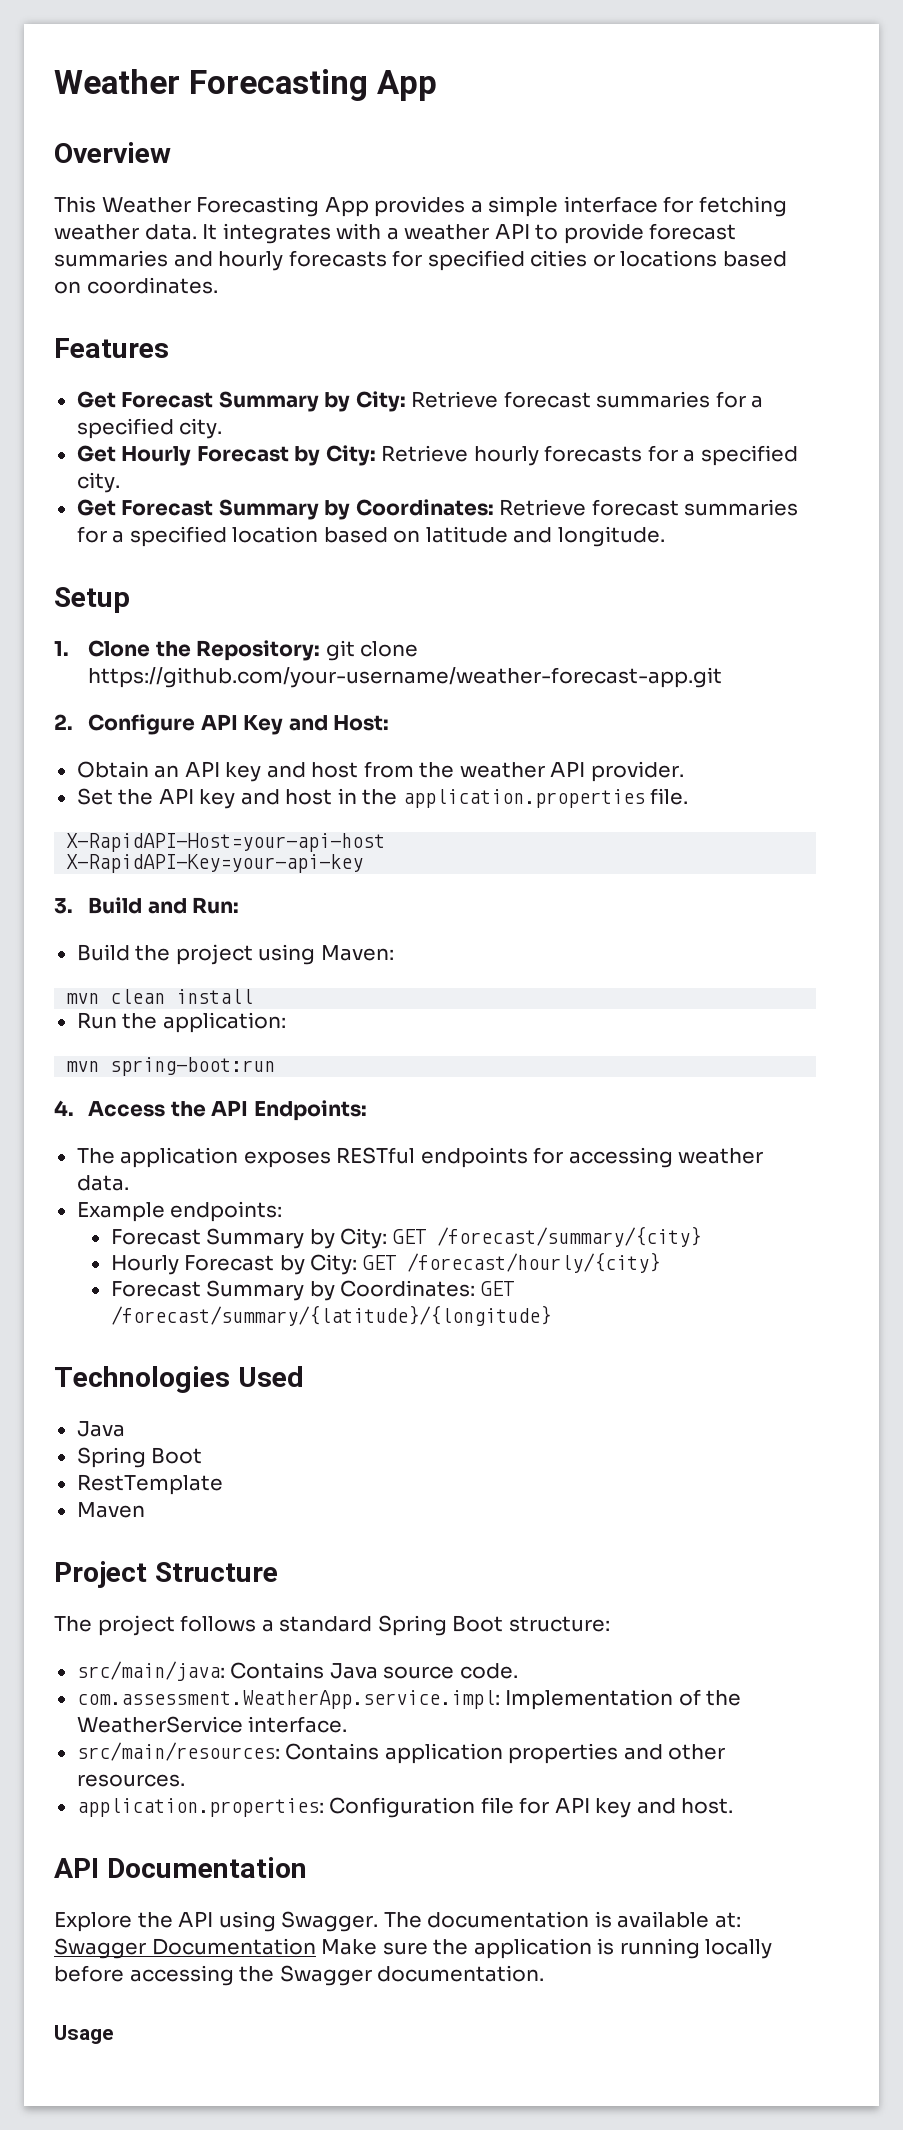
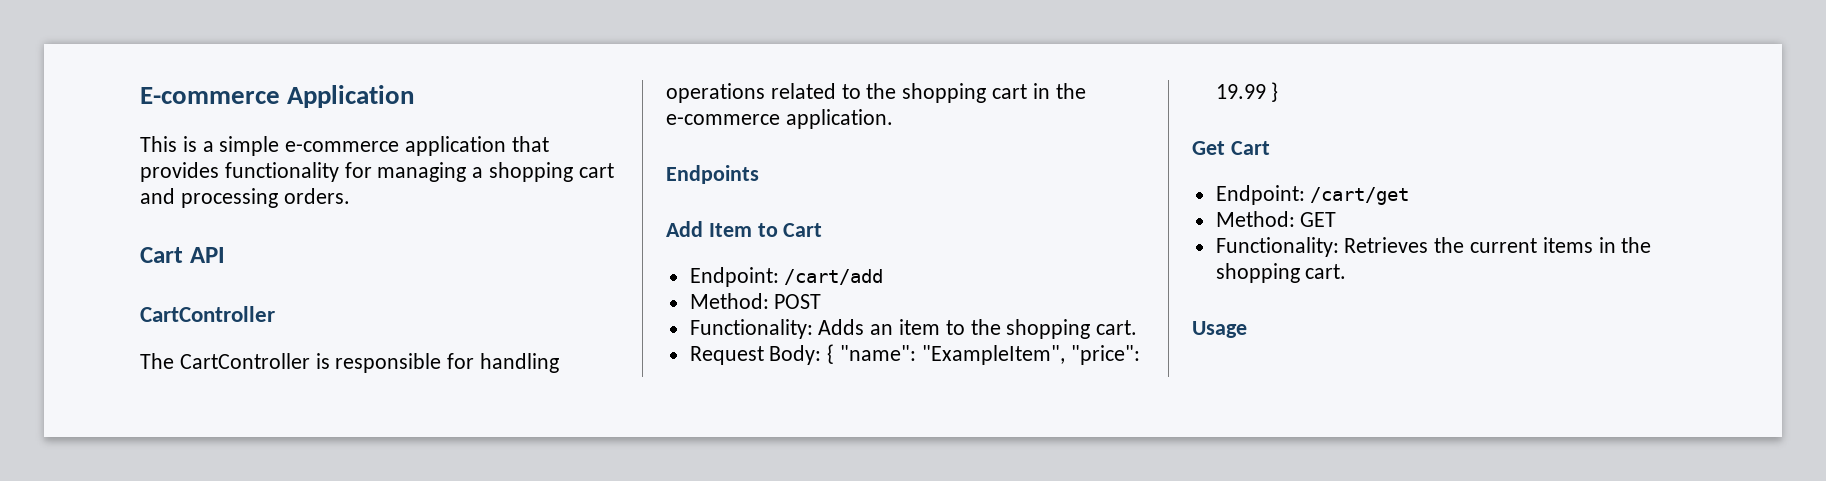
[54,69,437,101] [54,142,171,163] [54,196,787,217] [54,223,737,244] [54,250,787,271] [54,277,218,294] [54,338,169,358] [76,391,764,412] [76,418,223,439] [76,445,798,466] [76,472,120,493] [76,499,799,520] [76,526,665,547] [54,587,130,613] [54,640,419,661] [88,667,723,688] [54,714,390,735] [76,761,684,782] [76,788,689,809] [66,833,386,852] [66,854,364,873] [54,897,240,914] [76,944,394,965] [66,989,254,1004] [76,1012,286,1033] [66,1057,276,1076] [54,1100,367,1121] [76,1147,764,1168] [76,1175,129,1191] [76,1201,283,1222] [110,1226,701,1249] [110,1252,660,1275] [110,1280,514,1301] [110,1305,551,1326] [54,1366,304,1393] [76,1421,125,1437] [76,1447,203,1468] [76,1474,223,1495] [76,1502,145,1518] [54,1561,278,1588] [54,1615,610,1636] [76,1661,518,1681] [76,1689,742,1710] [76,1716,348,1733] [76,1742,726,1764] [76,1774,185,1787] [76,1797,734,1818] [54,1857,307,1878] [54,1911,741,1932] [54,1938,773,1959] [54,1965,545,1986] Weather Forecasting App // Overview // This Weather Forecasting App provides a simple interface for fetching weather data. It integrates with a weather API to provide forecast summaries and hourly forecasts for specified cities or locations based on coordinates. // Features // Get Forecast Summary by City: Retrieve forecast summaries for a specified city. // Get Hourly Forecast by City: Retrieve hourly forecasts for a specified city. // Get Forecast Summary by Coordinates: Retrieve forecast summaries for a specified location based on latitude and longitude. // Setup // 1. Clone the Repository: git clone https://github.com/your-username/weather-forecast-app.git // 2. Configure API Key and Host: // Obtain an API key and host from the weather API provider. // Set the API key and host in the application.properties file. // X-RapidAPI-Host=your-api-host // X-RapidAPI-Key=your-api-key // 3. Build and Run: // Build the project using Maven: // mvn clean install // Run the application: // mvn spring-boot:run // 4. Access the API Endpoints: // The application exposes RESTful endpoints for accessing weather data. // Example endpoints: // Forecast Summary by City: GET /forecast/summary/{city} // Hourly Forecast by City: GET /forecast/hourly/{city} // Forecast Summary by Coordinates: GET /forecast/summary/{latitude}/{longitude} // Technologies Used // Java // Spring Boot // RestTemplate // Maven // Project Structure // The project follows a standard Spring Boot structure: // src/main/java: Contains Java source code. // com.assessment.WeatherApp.service.impl: Implementation of the WeatherService interface. // src/main/resources: Contains application properties and other resources. // application.properties: Configuration file for API key and host. // API Documentation // Explore the API using Swagger. The documentation is available at: Swagger Documentation Make sure the application is running locally before accessing the Swagger documentation. -> [140,85,415,108] [140,136,549,156] [140,162,614,182] [140,188,350,208] [140,247,225,263] [140,306,275,322] [140,353,560,373] [666,83,1086,103] [666,109,893,129] [666,165,759,184] [666,221,823,237] [689,267,884,287] [689,293,822,309] [689,319,1138,339] [689,344,1140,365] [1215,82,1279,102] [1192,141,1270,155] [1215,185,1410,205] [1215,211,1337,227] [1215,237,1652,257] [1215,263,1347,283] E-commerce Application // This is a simple e-commerce application that provides functionality for managing a shopping cart and processing orders. // Cart API // CartController // The CartController is responsible for handling operations related to the shopping cart in the e-commerce application. // Endpoints // Add Item to Cart // Endpoint: /cart/add // Method: POST // Functionality: Adds an item to the shopping cart. // Request Body: { "name": "ExampleItem", "price": 19.99 } // Get Cart // Endpoint: /cart/get // Method: GET // Functionality: Retrieves the current items in the shopping cart.

